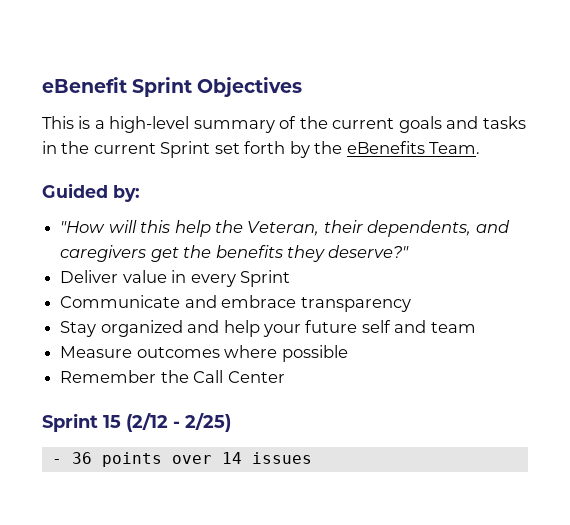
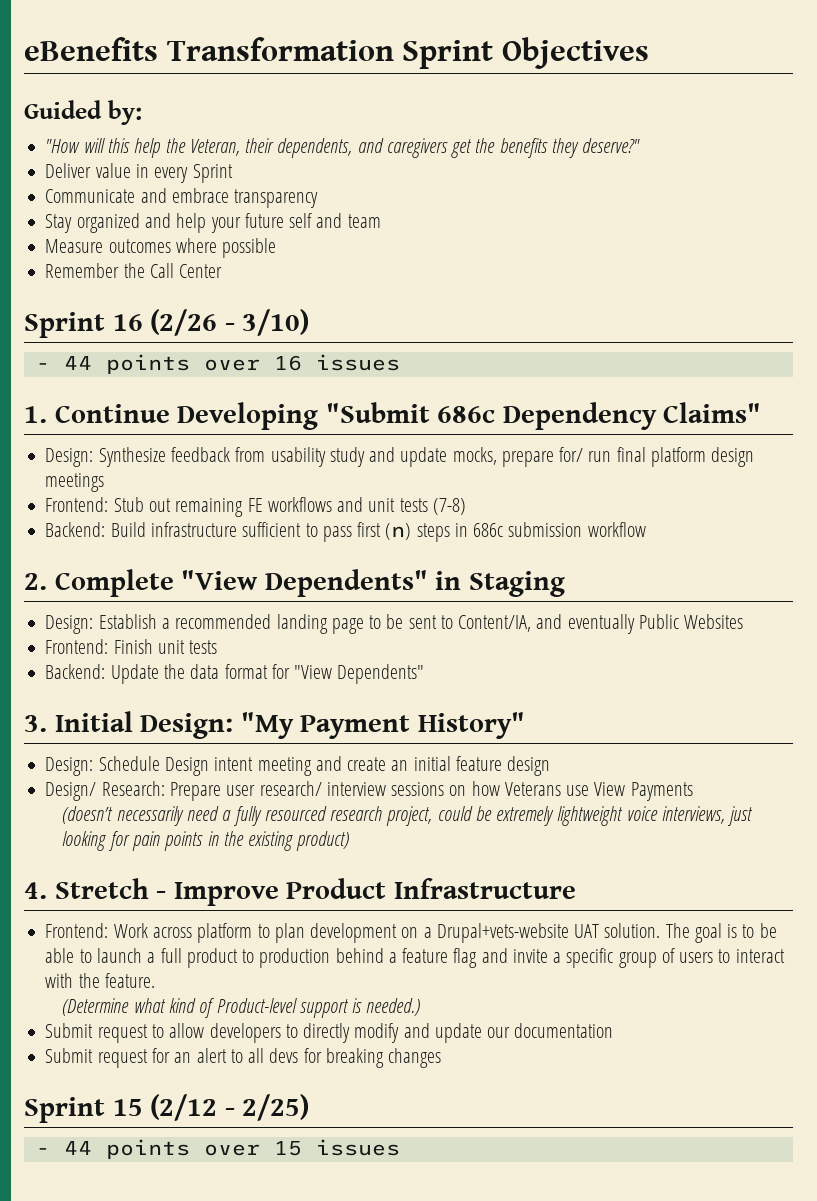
[42,77,127,93] eBenefit -> [24,37,394,61] eBenefits Transformation
[42,116,526,133] [42,141,481,158] // This is a high-level summary of the current goals and tasks in the current Sprint set forth by the eBenefits Team. -> (649, 53) none
(285, 377) none -> [24,309,310,338] [35,354,400,374] [24,402,762,430] [45,447,755,467] [45,473,105,492] [45,497,466,517] [45,522,646,542] [24,569,565,597] [45,614,744,634] [45,639,218,654] [45,664,425,684] [24,711,525,739] [45,756,551,776] [45,781,693,801] [62,806,754,826] [62,831,350,851] [24,878,576,906] [45,923,777,943] [45,948,785,968] [45,973,155,988] [62,998,421,1018] [45,1023,614,1043] [45,1048,442,1068] // Sprint 16 (2/26 - 3/10) // - 44 points over 16 issues // 1. Continue Developing "Submit 686c Dependency Claims" // Design: Synthesize feedback from usability study and update mocks, prepare for/ run final platform design meetings // Frontend: Stub out remaining FE workflows and unit tests (7-8) // Backend: Build infrastructure sufficient to pass first (n) steps in 686c submission workflow // 2. Complete "View Dependents" in Staging // Design: Establish a recommended landing page to be sent to Content/IA, and eventually Public Websites // Frontend: Finish unit tests // Backend: Update the data format for "View Dependents" // 3. Initial Design: "My Payment History" // Design: Schedule Design intent meeting and create an initial feature design // Design/ Research: Prepare user research/ interview sessions on how Veterans use View Payments // (doesn’t necessarily need a fully resourced research project, could be extremely lightweight voice interviews, just looking for pain points in the existing product) // 4. Stretch - Improve Product Infrastructure // Frontend: Work across platform to plan development on a Drupal+vets-website UAT solution. The goal is to be able to launch a full product to production behind a feature flag and invite a specific group of users to interact with the feature. // (Determine what kind of Product-level support is needed.) // Submit request to allow developers to directly modify and update our documentation // Submit request for an alert to all devs for breaking changes
[71,452,242,467] 36 points over 14 -> [63,1139,302,1159] 44 points over 15

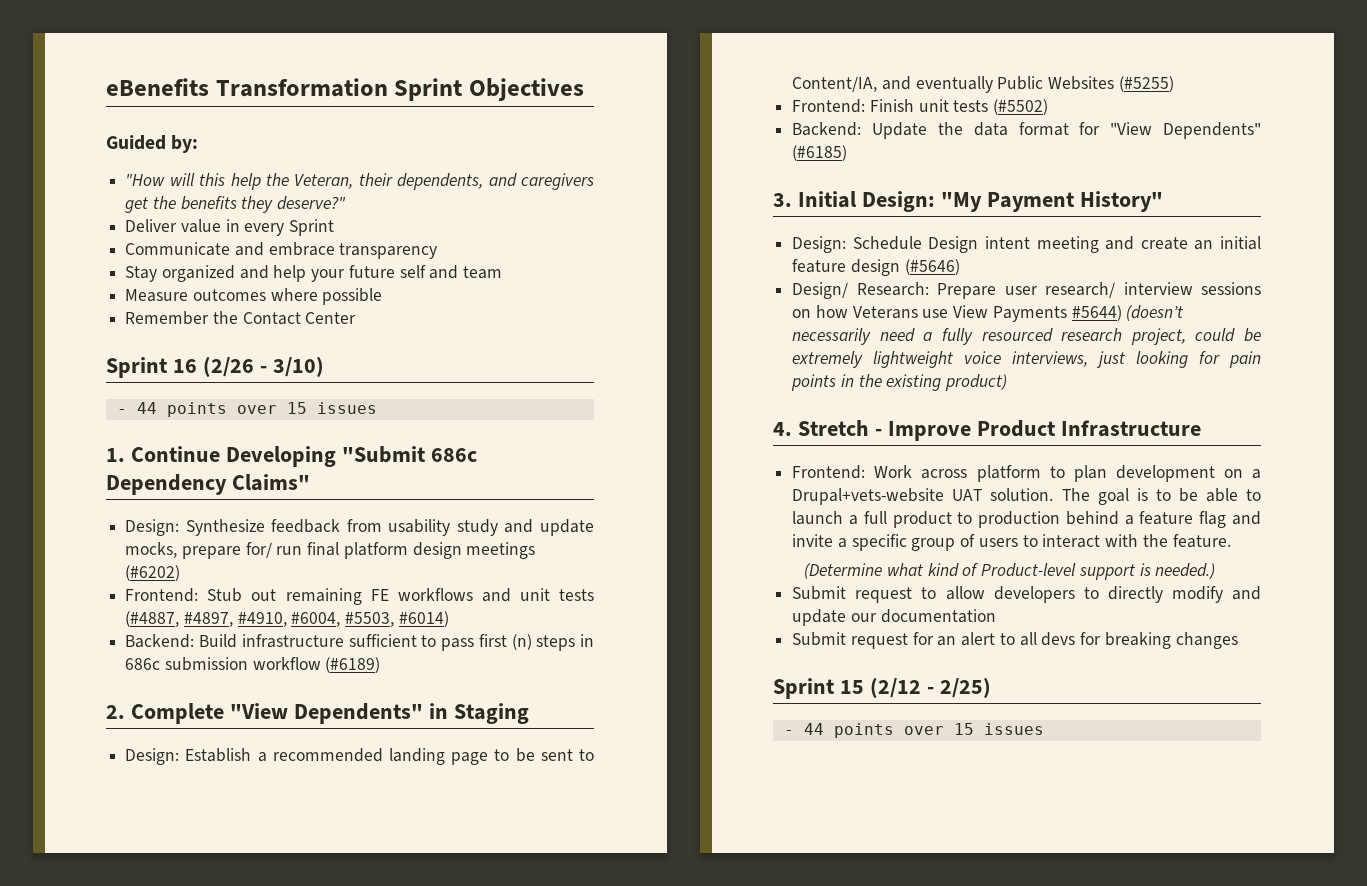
[149,263,174,278] Call -> [242,312,301,325] Contact
[273,355,302,371] 16 -> [286,402,307,414] 15
(105, 482) none -> [125,565,181,581] (#6202)
[432,498,466,515] (7-8) -> [125,611,449,627] (#4887, #4897, #4910, #6004, #5503, #6014)
(646, 529) none -> [325,657,381,673] (#6189)
(744, 621) none -> [1118,76,1174,92] (#5255)
(218, 647) none -> [993,99,1049,115] (#5502)
(425, 674) none -> [792,145,848,161] (#6185)
(551, 766) none -> [904,259,960,275] (#5646)
(693, 791) // -> [1071,305,1122,321] #5644)

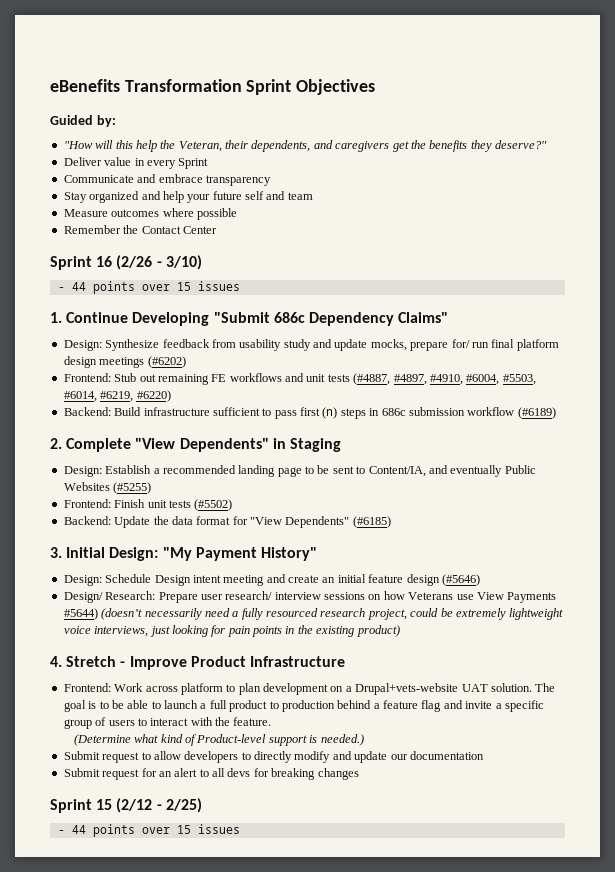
[398,611,449,627] #6014) -> [63,390,171,402] #6014, #6219, #6220)

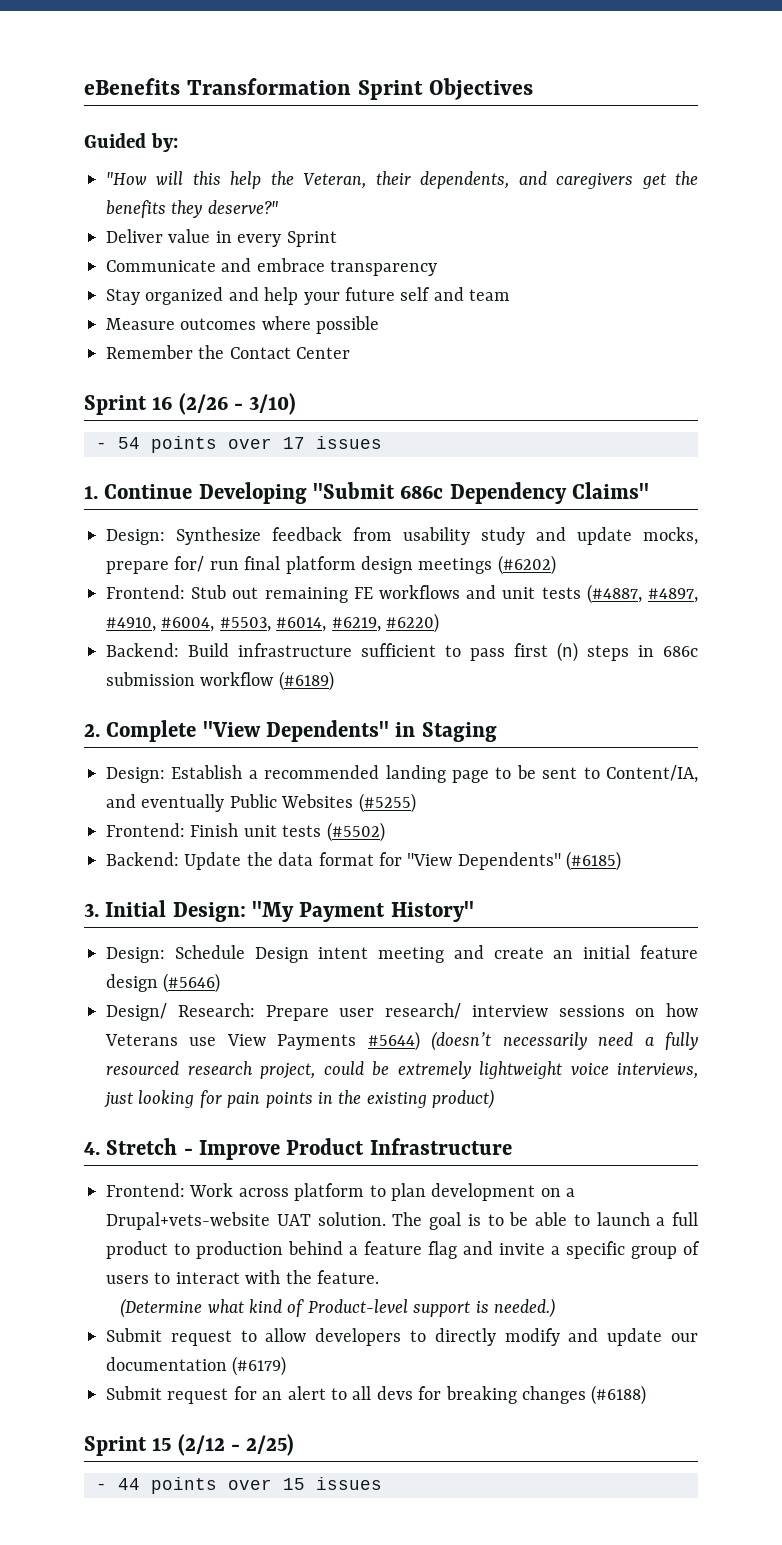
[71,281,191,294] 44 points over 15 -> [118,436,305,453] 54 points over 17
(484, 755) none -> [232,1356,287,1376] (#6179)
(359, 774) none -> [591,1385,647,1405] (#6188)

